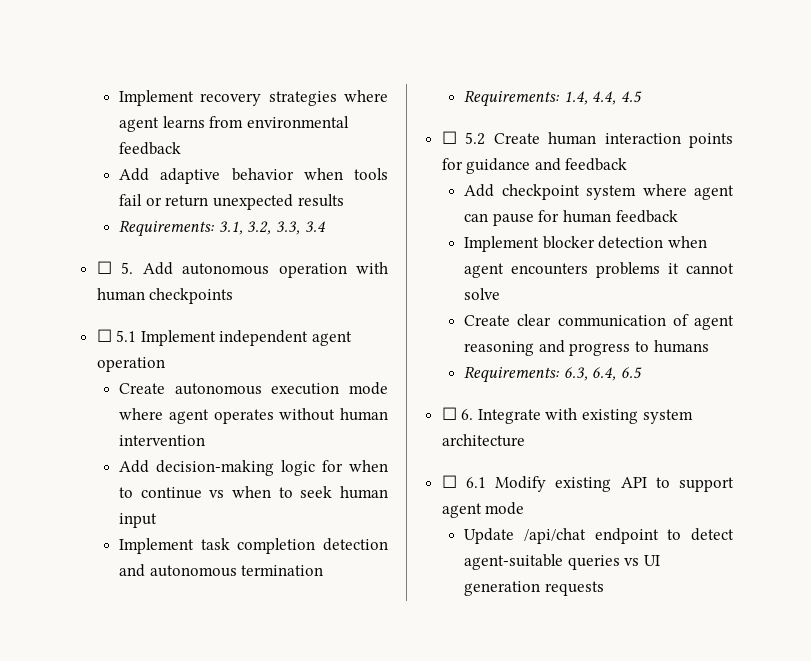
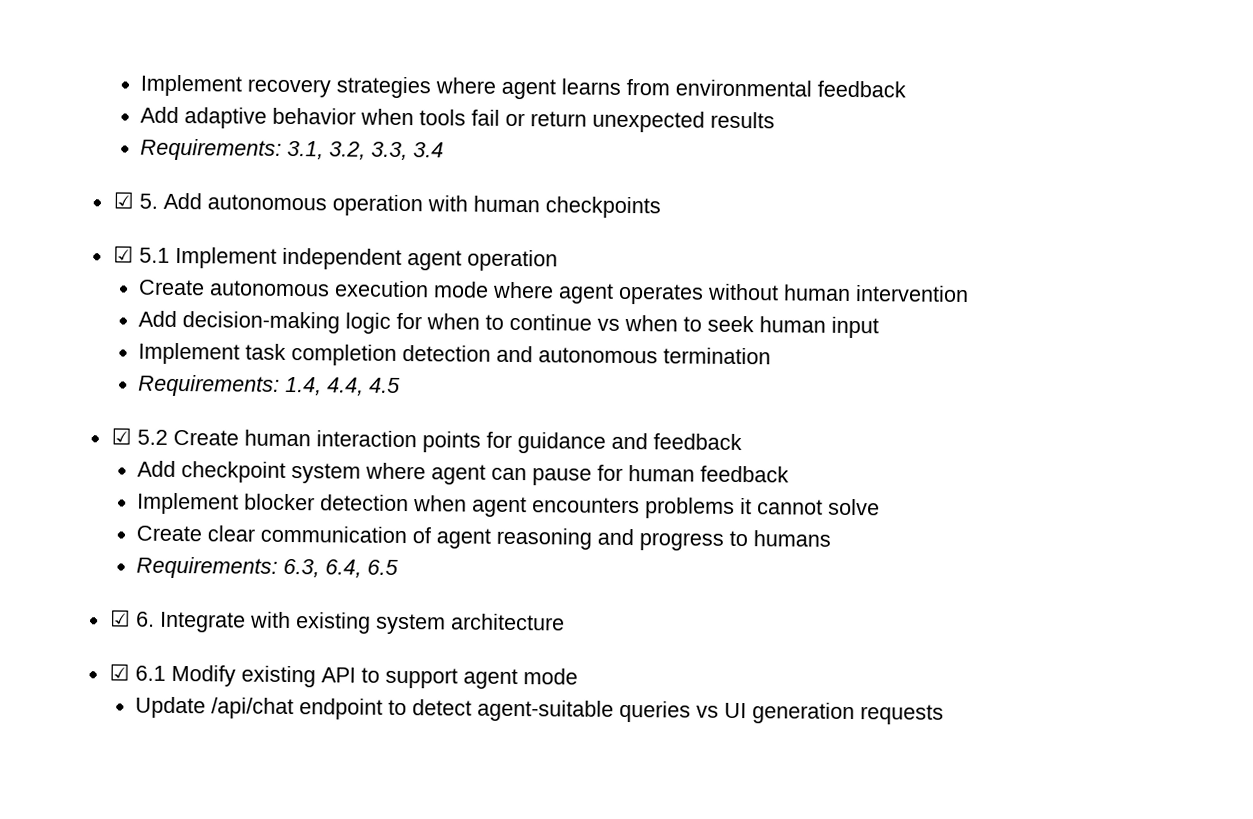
[96,261,112,274] ☐ -> [112,191,134,209] ☑
[96,329,112,342] ☐ -> [112,245,134,263] ☑
[441,131,457,144] ☐ -> [110,427,132,445] ☑
[441,407,457,420] ☐ -> [109,609,131,627] ☑
[441,475,457,488] ☐ -> [108,663,130,681] ☑

